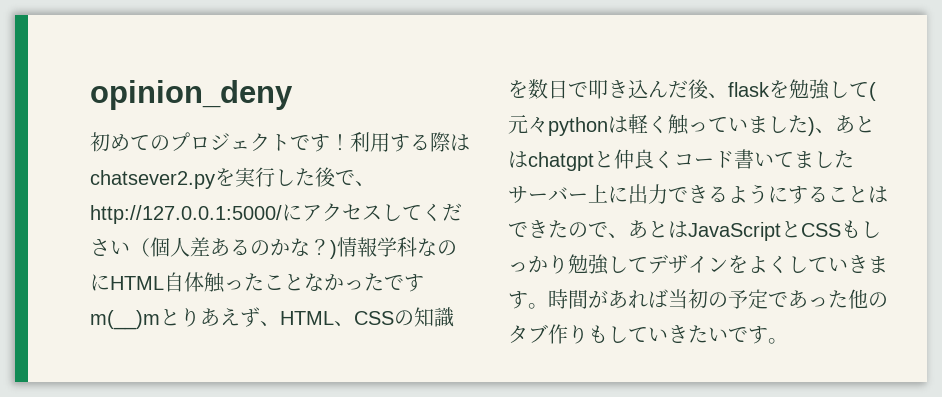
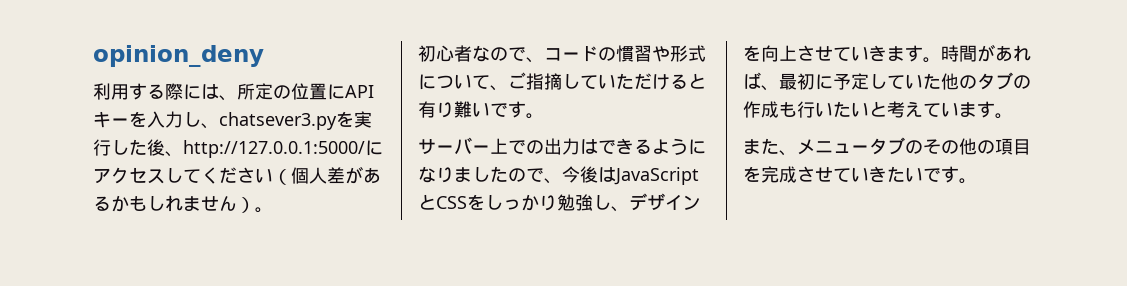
[90,132,470,152] [90,170,215,189] 初めてのプロジェクトです！利用する際はchatsever2.py -> [93,83,374,101] [93,111,337,130] 利用する際には、所定の位置にAPIキーを入力し、chatsever3.py
[335,170,355,185] で -> (165, 147) none
[210,237,457,259] [90,272,424,293] [90,307,454,330] [508,79,876,101] [508,114,875,136] [508,149,854,171] [508,184,888,204] [508,220,548,238] あるのかな？)情報学科なのにHTML自体触ったことなかったですm(__)mとりあえず、HTML、CSSの知識を数日で叩き込んだ後、flaskを勉強して(元々pythonは軽く触っていました)、あとはchatgptと仲良くコード書いてましたサーバー上に出力できるようにすることはでき -> [345,166,381,184] [93,195,273,213] [418,45,706,63] [418,72,706,91] [418,101,544,119] [418,137,706,155] [418,166,490,183] があるかもしれません）。 // 初心者なので、コードの慣習や形式について、ご指摘していただけると有り難いです。 // サーバー上での出力はできるようになりまし
[628,220,668,238] あと -> [562,166,598,183] 今後
[841,220,861,238] も -> [467,194,485,210] を
[628,257,648,272] て -> [611,206,629,212] 、
[748,255,808,273] よくし -> [761,45,833,62] 向上させ
[668,289,888,309] [508,324,628,344] 当初の予定であった他のタブ作りもし -> [761,72,1031,91] [743,101,1013,119] [743,137,1031,156] [743,166,833,183] 、最初に予定していた他のタブの作成も行いたいと考えています。 // また、メニュータブのその他の項目を完成させ

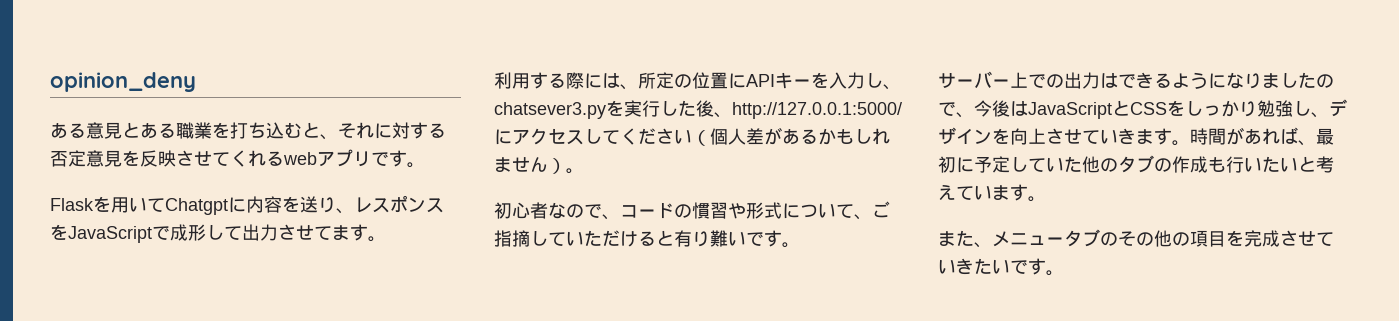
(264, 56) none -> [50,122,446,140] [50,149,425,168] [50,195,444,215] [50,224,386,243] // ある意見とある職業を打ち込むと、それに対する否定意見を反映させてくれるwebアプリです。 // Flaskを用いてChatgptに内容を送り、レスポンスをJavaScriptで成形して出力させてます。

